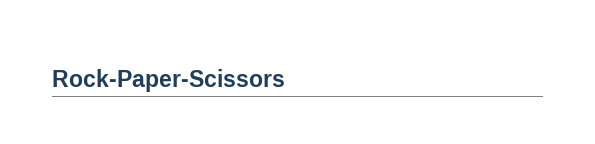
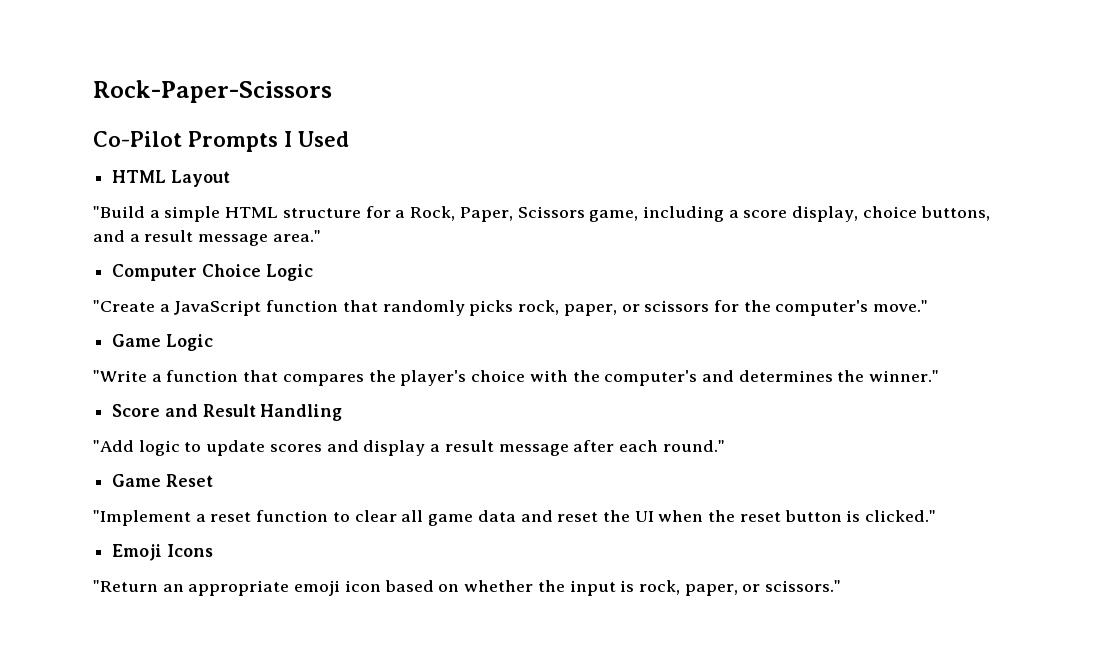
(285, 80) none -> [93,131,349,152] [112,170,230,187] [93,206,990,222] [93,230,321,246] [112,264,313,281] [93,300,929,316] [112,334,213,351] [93,370,940,386] [112,404,343,421] [93,440,725,456] [112,474,213,487] [93,510,937,526] [112,544,213,561] [93,580,842,596] // Co-Pilot Prompts I Used // HTML Layout // "Build a simple HTML structure for a Rock, Paper, Scissors game, including a score display, choice buttons, and a result message area." // Computer Choice Logic // "Create a JavaScript function that randomly picks rock, paper, or scissors for the computer's move." // Game Logic // "Write a function that compares the player's choice with the computer's and determines the winner." // Score and Result Handling // "Add logic to update scores and display a result message after each round." // Game Reset // "Implement a reset function to clear all game data and reset the UI when the reset button is clicked." // Emoji Icons // "Return an appropriate emoji icon based on whether the input is rock, paper, or scissors."

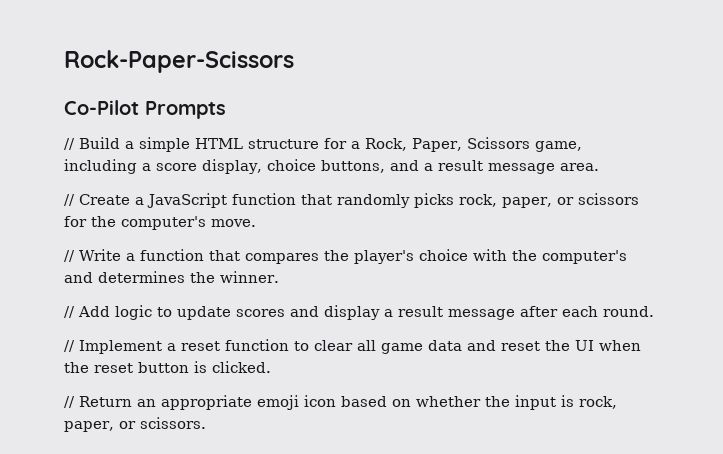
[284,131,349,147] [112,170,230,187] [93,206,145,218] I Used // HTML Layout // "Build -> [64,137,120,150] // // Build
[272,230,321,242] [112,264,313,281] [93,300,155,312] area." // Computer Choice Logic // "Create -> [559,163,599,171] [64,194,130,206] area. // // Create
[873,300,929,312] [112,334,213,351] [93,370,147,382] move." // Game Logic // "Write -> [211,219,256,227] [64,249,121,262] move. // // Write
[869,370,940,382] [112,404,343,421] [93,440,134,452] winner." // Score and Result Handling // "Add -> [220,271,279,283] [64,306,110,318] winner. // // Add
[662,440,725,452] [112,474,213,487] [93,510,191,526] round." // Game Reset // "Implement -> [603,306,654,317] [64,340,162,354] round. // // Implement
[865,510,937,522] [112,544,213,561] [93,580,158,592] clicked." // Emoji Icons // "Return -> [212,361,271,373] [64,396,132,408] clicked. // // Return
[765,580,842,592] scissors." -> [139,417,206,429] scissors.

